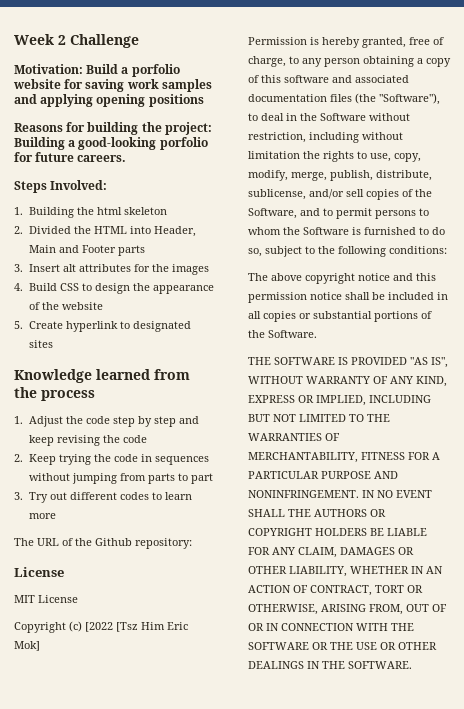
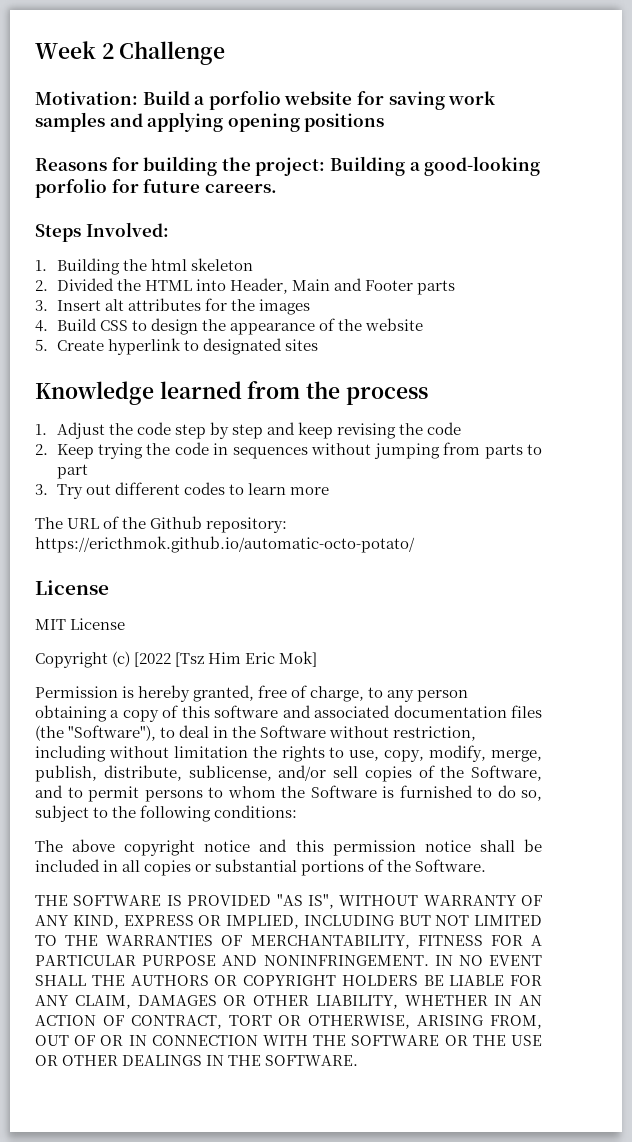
(192, 543) none -> [35,536,415,553] https://ericthmok.github.io/automatic-octo-potato/

